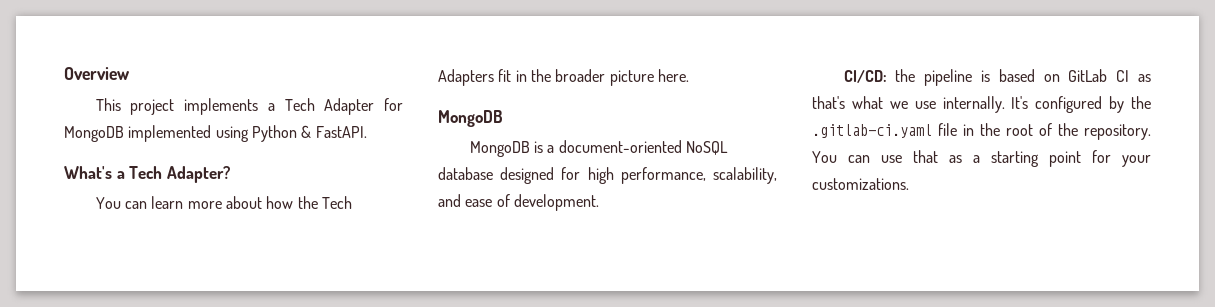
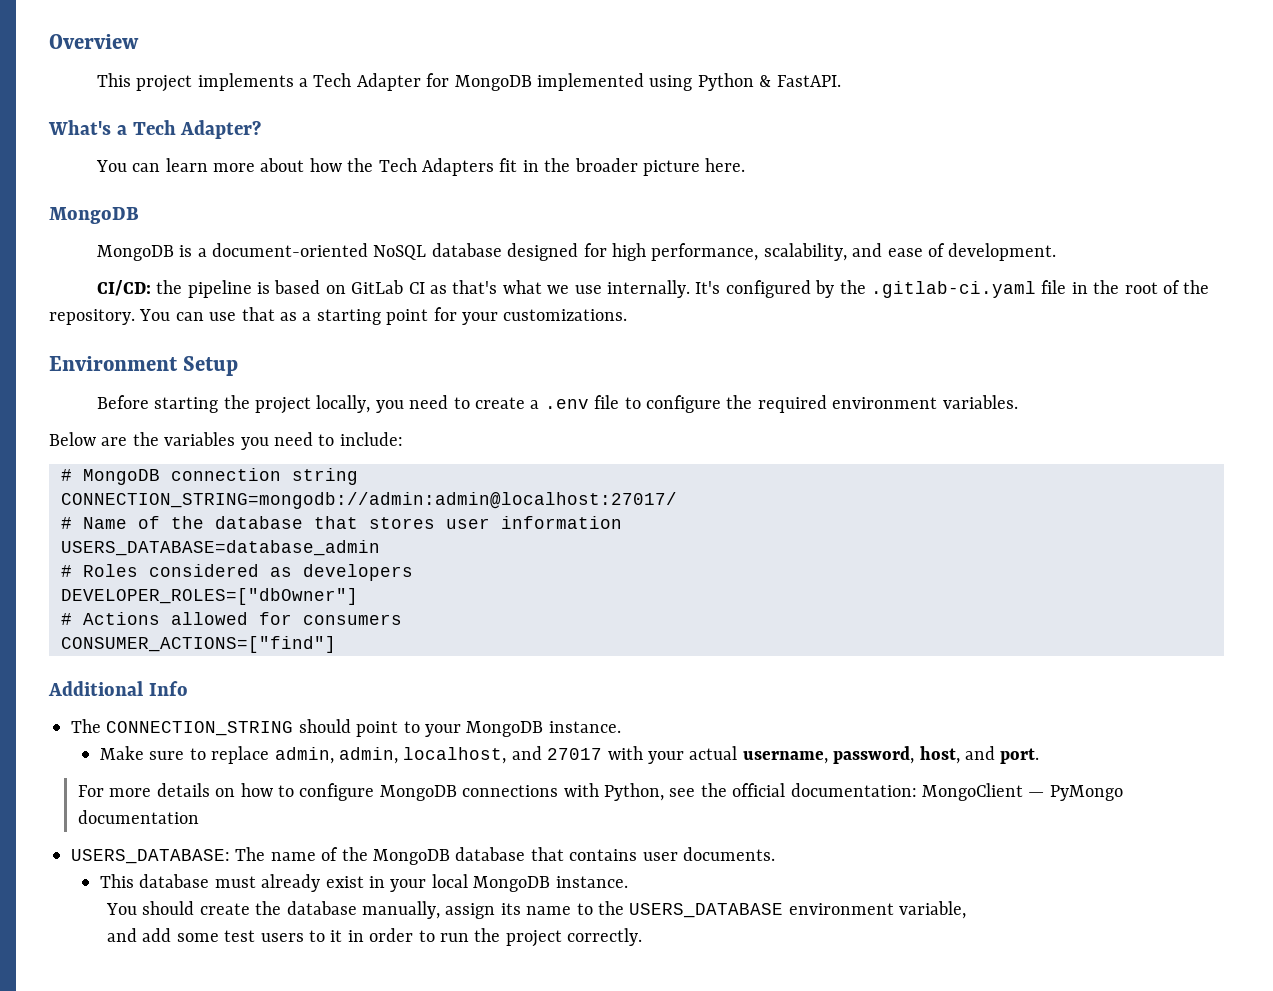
(909, 184) none -> [49,356,239,376] [96,395,1018,414] [49,432,403,450] [61,468,358,485] [61,492,677,509] [61,516,622,529] [61,540,380,556] [61,564,413,581] [61,588,358,605] [61,612,402,625] [61,636,336,653] [48,681,188,696] [71,719,621,737] [100,746,1040,764] [78,783,1123,801] [78,810,200,824] [71,847,775,865] [100,874,628,892] [106,901,967,919] [107,928,643,947] // Environment Setup // Before starting the project locally, you need to create a .env file to configure the required environment variables. // Below are the variables you need to include: // # MongoDB connection string // CONNECTION_STRING=mongodb://admin:admin@localhost:27017/ // # Name of the database that stores user information // USERS_DATABASE=database_admin // # Roles considered as developers // DEVELOPER_ROLES=["dbOwner"] // # Actions allowed for consumers // CONSUMER_ACTIONS=["find"] // Additional Info // The CONNECTION_STRING should point to your MongoDB instance. // Make sure to replace admin, admin, localhost, and 27017 with your actual username, password, host, and port. // For more details on how to configure MongoDB connections with Python, see the official documentation: MongoClient — PyMongo documentation // USERS_DATABASE: The name of the MongoDB database that contains user documents. // This database must already exist in your local MongoDB instance. // You should create the database manually, assign its name to the USERS_DATABASE environment variable, // and add some test users to it in order to run the project correctly.

